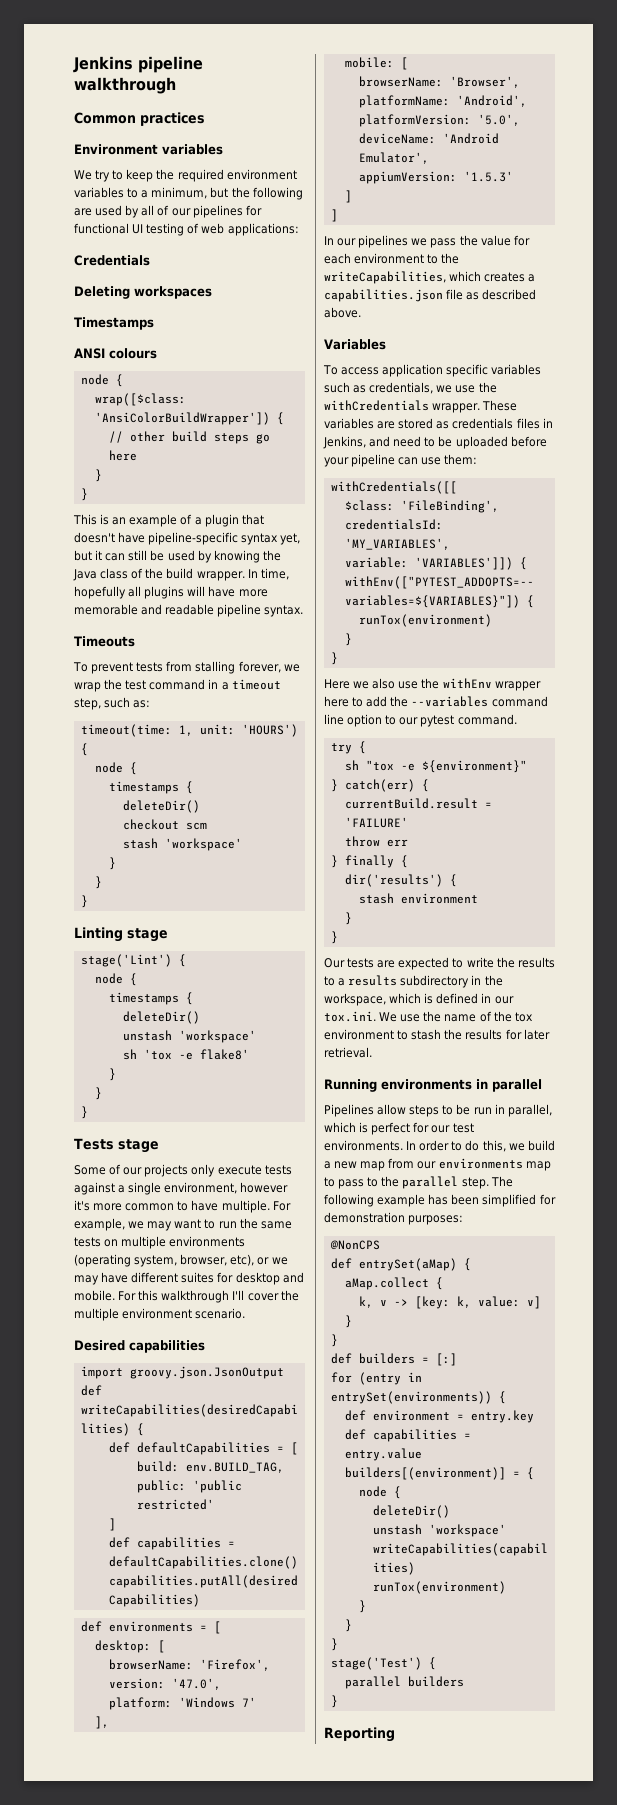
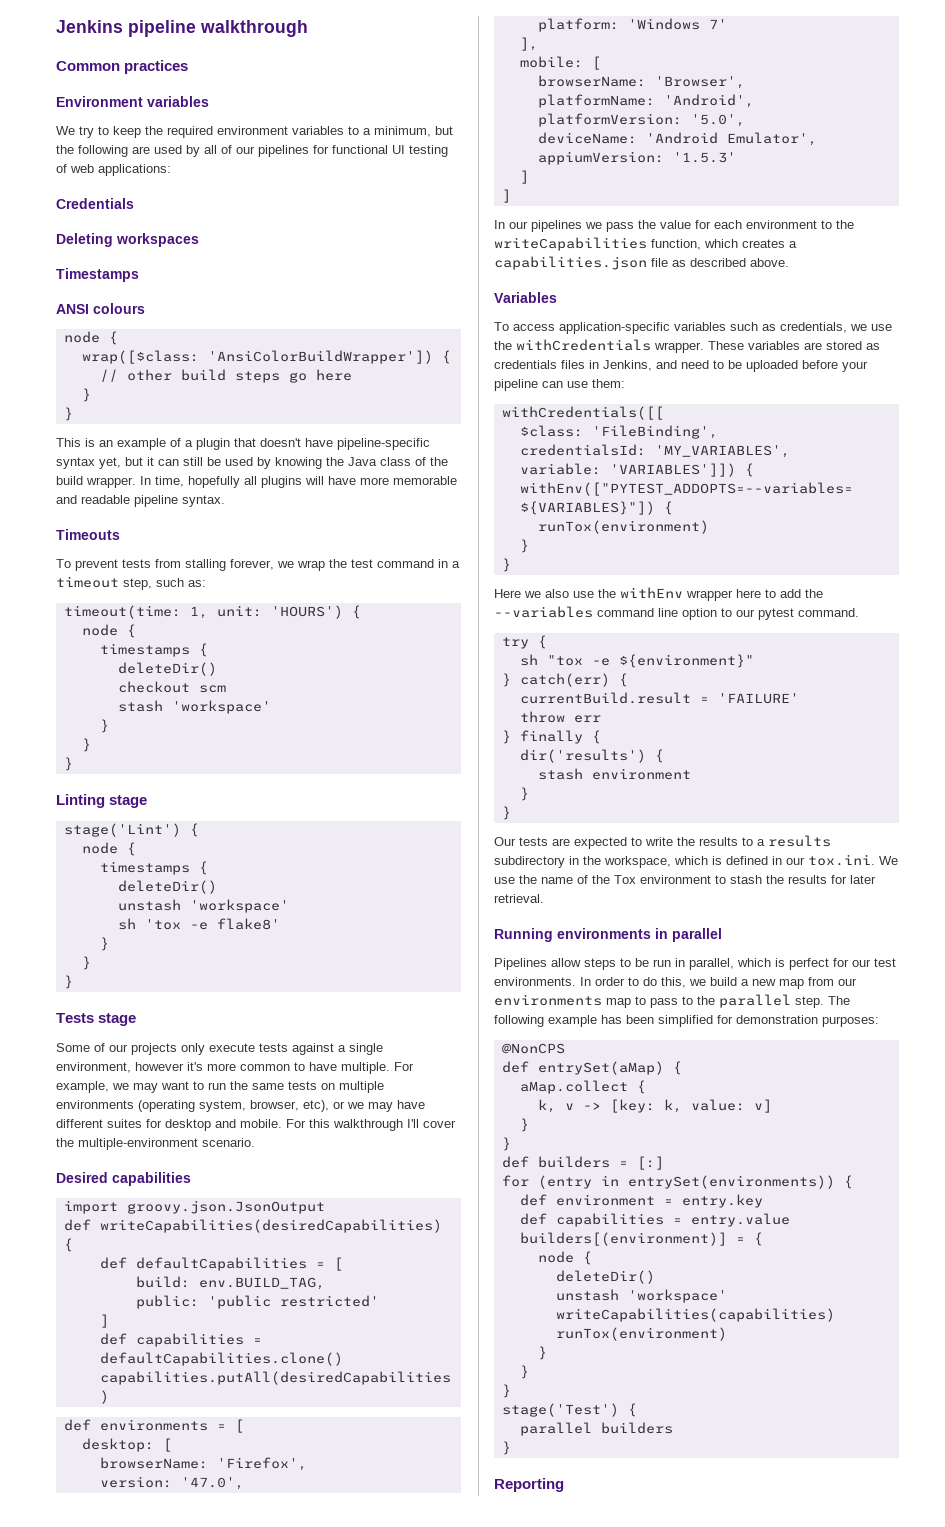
[74,1308,193,1321] multiple environment -> [78,1138,198,1150] multiple-environment
[324,271,446,284] writeCapabilities, -> [494,237,701,251] writeCapabilities function,
[382,364,489,377] application specific -> [559,322,670,334] application-specific
[514,1012,533,1022] tox -> [614,875,636,884] Tox

